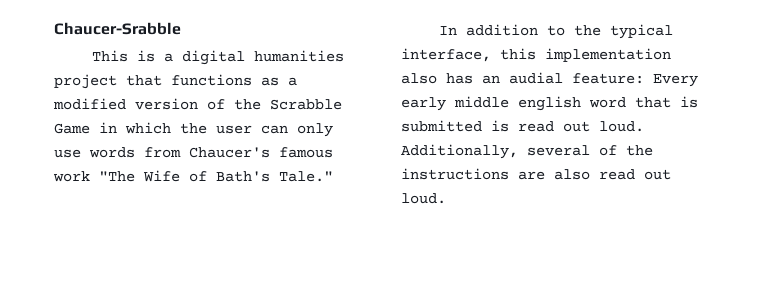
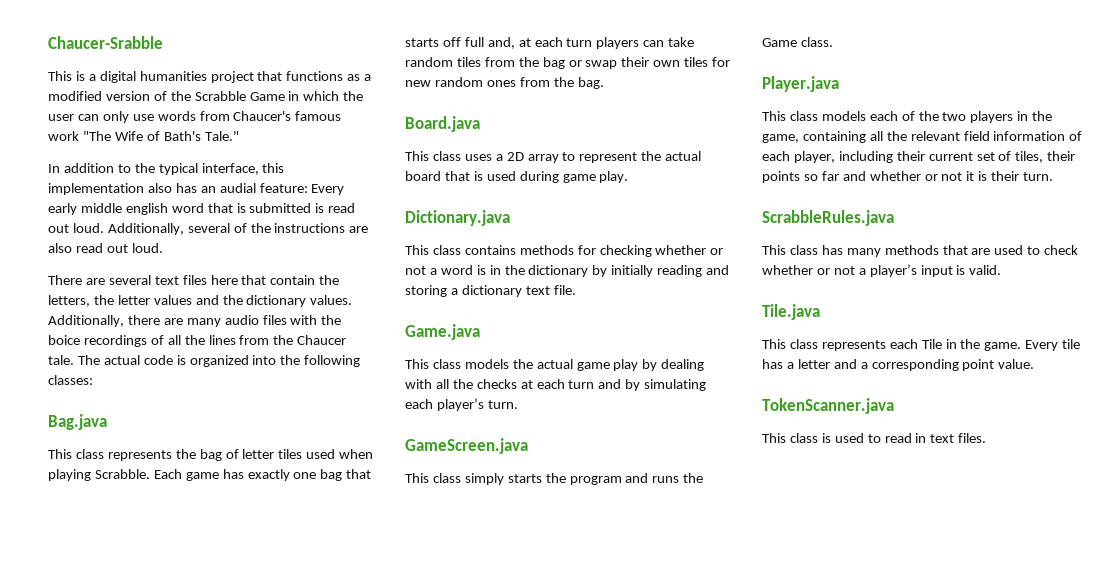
(446, 198) none -> [48,275,340,285] [48,295,353,307] [48,315,342,327] [48,335,347,347] [48,355,361,367] [48,375,93,385] [48,414,107,430] [48,449,374,461] [48,469,372,481] [405,37,695,49] [405,57,731,69] [405,77,604,89] [405,116,480,132] [405,151,702,163] [405,171,629,183] [405,210,510,226] [405,245,724,257] [405,265,730,277] [405,285,576,297] [405,324,480,340] [405,359,705,371] [405,379,707,391] [405,398,518,411] [405,438,528,454] [405,473,704,485] [762,37,833,47] [762,76,839,92] [762,111,1053,123] [762,131,1083,143] [762,151,1076,163] [762,171,1054,183] [762,210,894,226] [762,245,1079,257] [762,264,1002,277] [762,304,820,320] [762,339,1081,351] [762,359,1035,371] [762,398,894,414] [762,433,987,443] // There are several text files here that contain the letters, the letter values and the dictionary values. Additionally, there are many audio files with the boice recordings of all the lines from the Chaucer tale. The actual code is organized into the following classes: // Bag.java // This class represents the bag of letter tiles used when playing Scrabble. Each game has exactly one bag that starts off full and, at each turn players can take random tiles from the bag or swap their own tiles for new random ones from the bag. // Board.java // This class uses a 2D array to represent the actual board that is used during game play. // Dictionary.java // This class contains methods for checking whether or not a word is in the dictionary by initially reading and storing a dictionary text file. // Game.java // This class models the actual game play by dealing with all the checks at each turn and by simulating each player’s turn. // GameScreen.java // This class simply starts the program and runs the Game class. // Player.java // This class models each of the two players in the game, containing all the relevant field information of each player, including their current set of tiles, their points so far and whether or not it is their turn. // ScrabbleRules.java // This class has many methods that are used to check whether or not a player’s input is valid. // Tile.java // This class represents each Tile in the game. Every tile has a letter and a corresponding point value. // TokenScanner.java // This class is used to read in text files.

